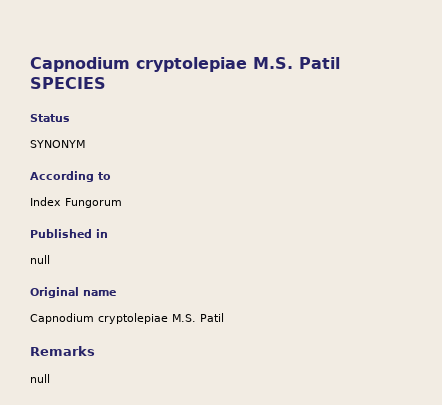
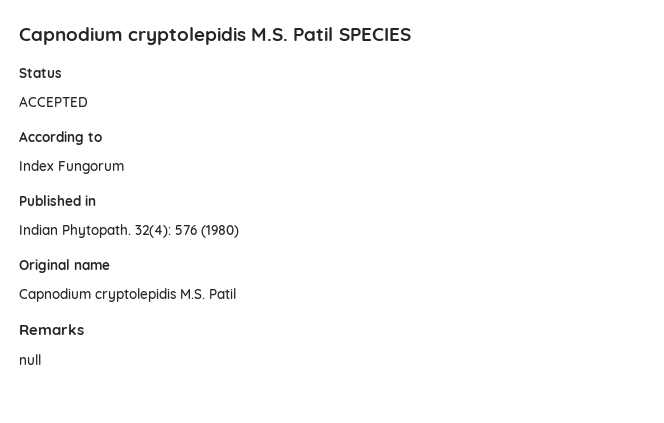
[30,57,247,72] Capnodium cryptolepiae -> [19,27,247,45] Capnodium cryptolepidis
[30,140,85,148] SYNONYM -> [19,96,88,107] ACCEPTED
[30,255,50,264] null -> [19,224,239,238] Indian Phytopath. 32(4): 576 (1980)
[98,313,168,324] cryptolepiae -> [95,288,176,302] cryptolepidis

